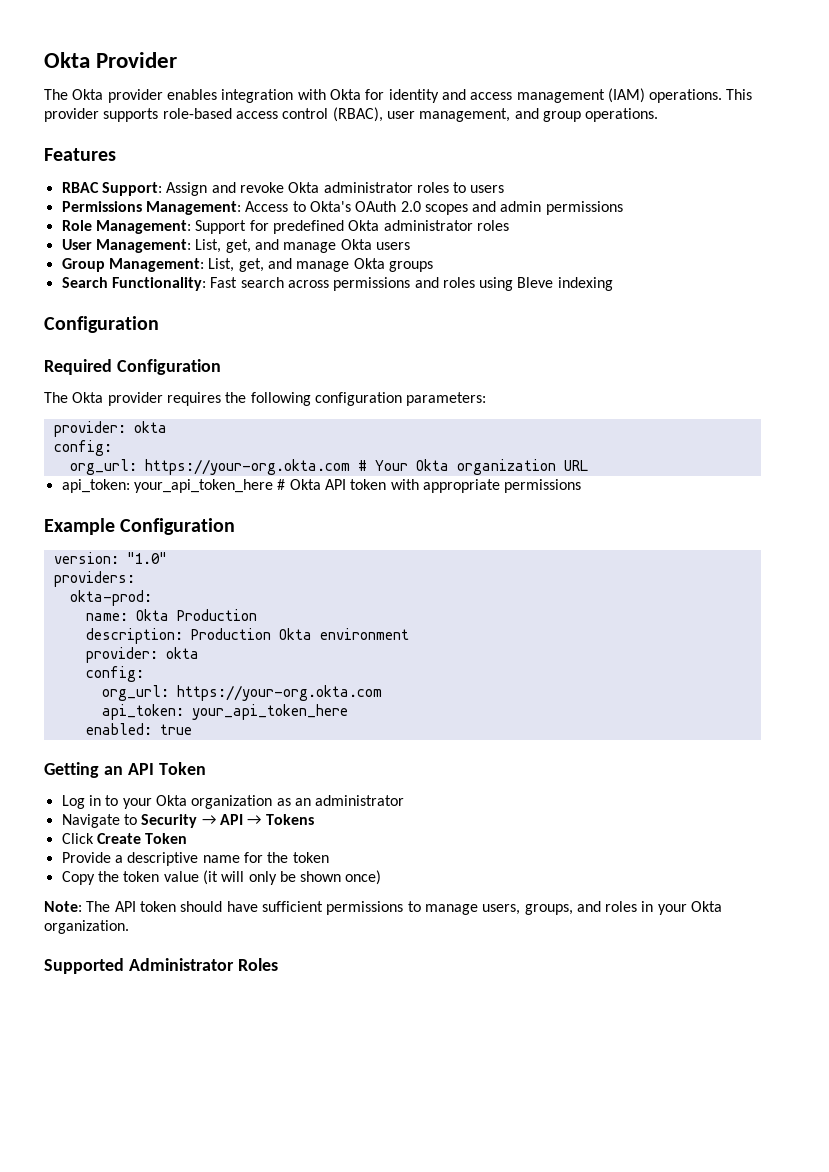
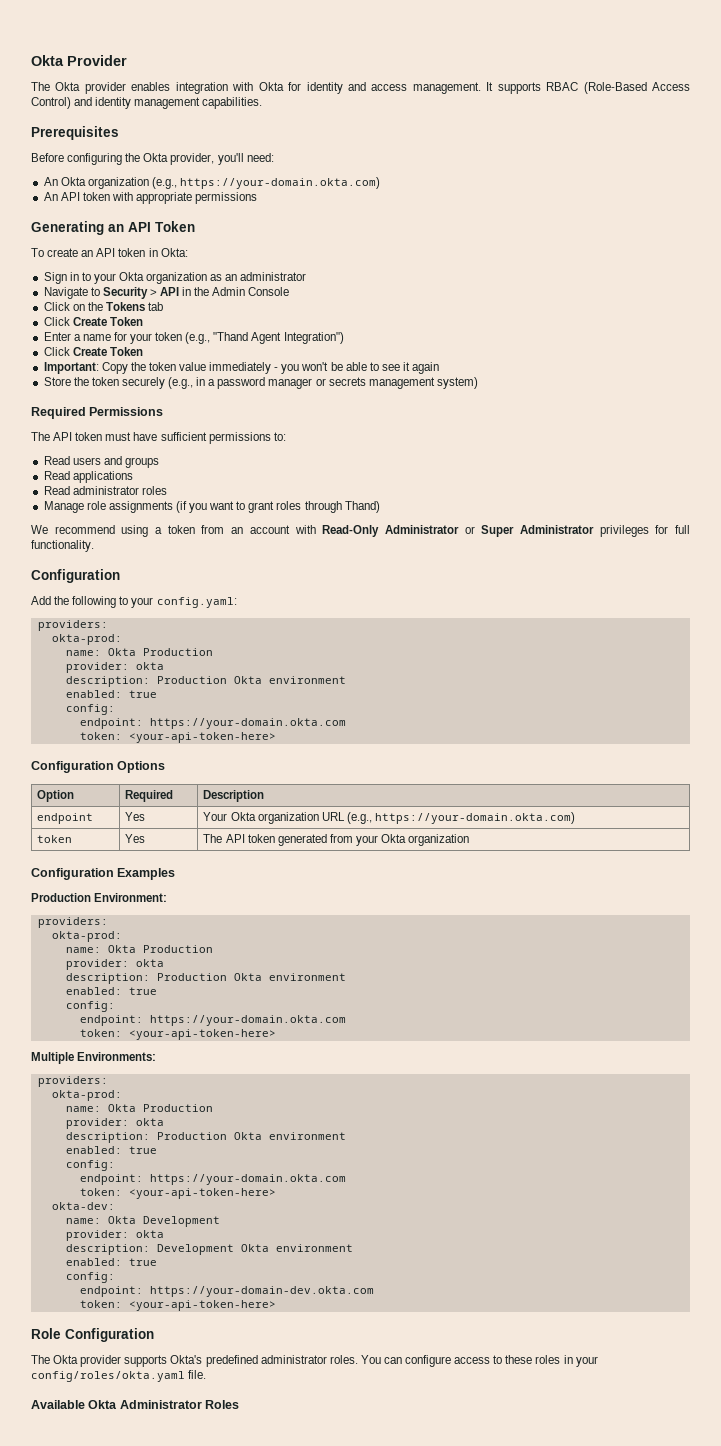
[516,88,753,103] [44,107,659,122] [44,148,116,161] [61,182,505,196] [61,201,623,215] [61,220,509,234] [61,239,410,253] [61,258,433,272] [61,277,613,291] [44,316,159,333] [44,359,221,375] [44,392,487,406] [53,421,167,437] [53,440,112,456] [69,459,588,475] [61,479,321,493] management (IAM) operations. This provider supports role-based access control (RBAC), user management, and group operations. // Features // RBAC Support: Assign and revoke Okta administrator roles to users // Permissions Management: Access to Okta's OAuth 2.0 scopes and admin permissions // Role Management: Support for predefined Okta administrator roles // User Management: List, get, and manage Okta users // Group Management: List, get, and manage Okta groups // Search Functionality: Fast search across permissions and roles using Bleve indexing // Configuration // Required Configuration // The Okta provider requires the following configuration parameters: // provider: okta // config: // org_url: https://your-org.okta.com # Your Okta organization URL // api_token: your_api_token_here # Okta -> [412,82,690,94] [31,97,263,109] [31,126,119,140] [31,153,274,165] [43,177,381,189] [43,192,58,201] management. It supports RBAC (Role-Based Access Control) and identity management capabilities. // Prerequisites // Before configuring the Okta provider, you'll need: // An Okta organization (e.g., https://your-domain.okta.com) // An
[44,518,236,535] [53,552,167,564] [53,571,135,587] [69,590,152,606] [85,609,257,621] [85,628,409,644] [85,647,199,663] [85,666,144,682] [101,685,382,701] [101,704,348,720] [85,723,192,735] [44,762,206,778] [61,795,85,809] Example Configuration // version: "1.0" // providers: // okta-prod: // name: Okta Production // description: Production Okta environment // provider: okta // config: // org_url: https://your-org.okta.com // api_token: your_api_token_here // enabled: true // Getting an API Token // Log -> [31,221,195,235] [31,248,188,257] [43,272,67,284] Generating an API Token // To create an API token in Okta: // Sign
[201,814,262,825] → API → -> [149,287,290,296] [43,302,103,311] > API in the Admin Console // Click on the
[61,833,188,844] [61,852,199,866] // Click Create Token // Provide a descriptive -> [148,302,164,311] [43,317,143,326] [43,332,81,341] tab // Click Create Token // Enter a
[267,852,329,863] [61,870,382,885] [44,901,223,912] the token // Copy the token value (it will only be shown once) // Note: The API token should -> [130,332,344,344] [43,347,143,356] [43,362,440,374] [43,377,478,389] [31,407,164,419] [31,432,132,441] your token (e.g., "Thand Agent Integration") // Click Create Token // Important: Copy the token value immediately - you won't be able to see it again // Store the token securely (e.g., in a password manager or secrets management system) // Required Permissions // The API token must
[407,901,723,915] [44,920,129,934] [44,958,124,974] to manage users, groups, and roles in your Okta organization. // Supported -> [273,432,286,441] [43,456,159,468] [43,471,133,483] [43,486,167,495] [43,501,380,513] [31,525,690,537] [31,540,94,552] [31,569,120,583] [31,596,237,608] [37,620,108,631] [51,634,122,645] [65,648,213,656] [65,662,164,673] [65,676,346,687] [65,690,157,698] [65,704,115,715] [79,718,346,729] [79,732,276,743] [31,761,166,773] [37,790,75,802] [125,790,174,802] [203,790,265,802] [37,813,94,824] [125,812,146,821] [203,812,575,824] [37,835,73,843] [125,834,146,843] [203,834,470,846] [31,868,176,880] [31,893,168,902] [37,917,108,928] [51,931,122,942] [65,945,213,953] [65,959,164,970] [65,973,346,984] [65,987,157,995] [65,1001,115,1012] [79,1015,346,1026] [79,1029,276,1040] [31,1052,157,1064] [37,1076,108,1087] [51,1090,122,1101] [65,1104,213,1112] [65,1118,164,1129] [65,1132,346,1143] [65,1146,157,1154] [65,1160,115,1171] [79,1174,346,1185] [79,1188,276,1199] [51,1202,115,1210] [65,1216,220,1227] [65,1230,164,1241] [65,1244,353,1255] [65,1258,157,1266] [65,1272,115,1283] [79,1286,374,1297] [79,1300,276,1311] [31,1328,154,1342] [31,1355,598,1367] [31,1370,207,1382] [31,1400,118,1409] to: // Read users and groups // Read applications // Read administrator roles // Manage role assignments (if you want to grant roles through Thand) // We recommend using a token from an account with Read-Only Administrator or Super Administrator privileges for full functionality. // Configuration // Add the following to your config.yaml: // providers: // okta-prod: // name: Okta Production // provider: okta // description: Production Okta environment // enabled: true // config: // endpoint: https://your-domain.okta.com // token: <your-api-token-here> // Configuration Options // Option | Required | Description // endpoint | Yes | Your Okta organization URL (e.g., https://your-domain.okta.com) // token | Yes | The API token generated from your Okta organization // Configuration Examples // Production Environment: // providers: // okta-prod: // name: Okta Production // provider: okta // description: Production Okta environment // enabled: true // config: // endpoint: https://your-domain.okta.com // token: <your-api-token-here> // Multiple Environments: // providers: // okta-prod: // name: Okta Production // provider: okta // description: Production Okta environment // enabled: true // config: // endpoint: https://your-domain.okta.com // token: <your-api-token-here> // okta-dev: // name: Okta Development // provider: okta // description: Development Okta environment // enabled: true // config: // endpoint: https://your-domain-dev.okta.com // token: <your-api-token-here> // Role Configuration // The Okta provider supports Okta's predefined administrator roles. You can configure access to these roles in your config/roles/okta.yaml file. // Available Okta

